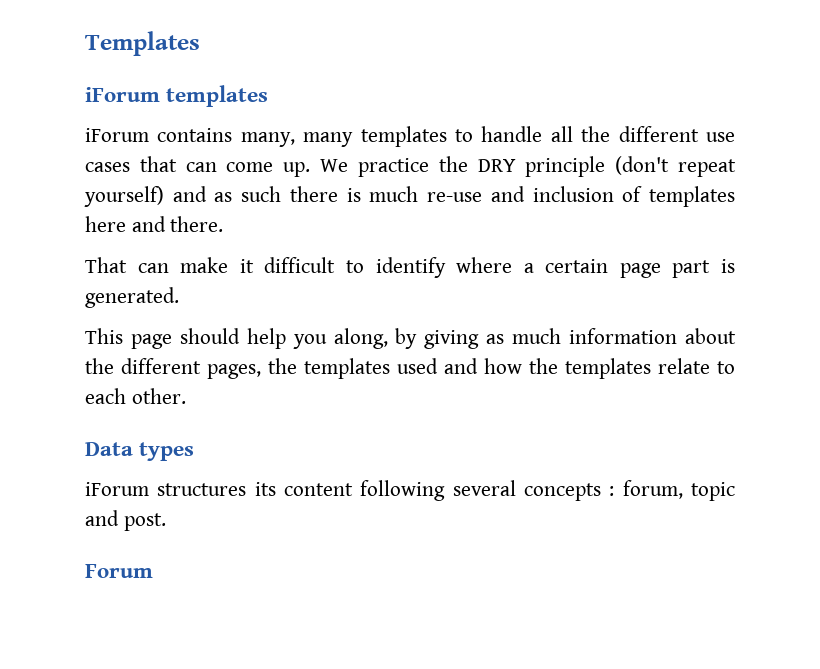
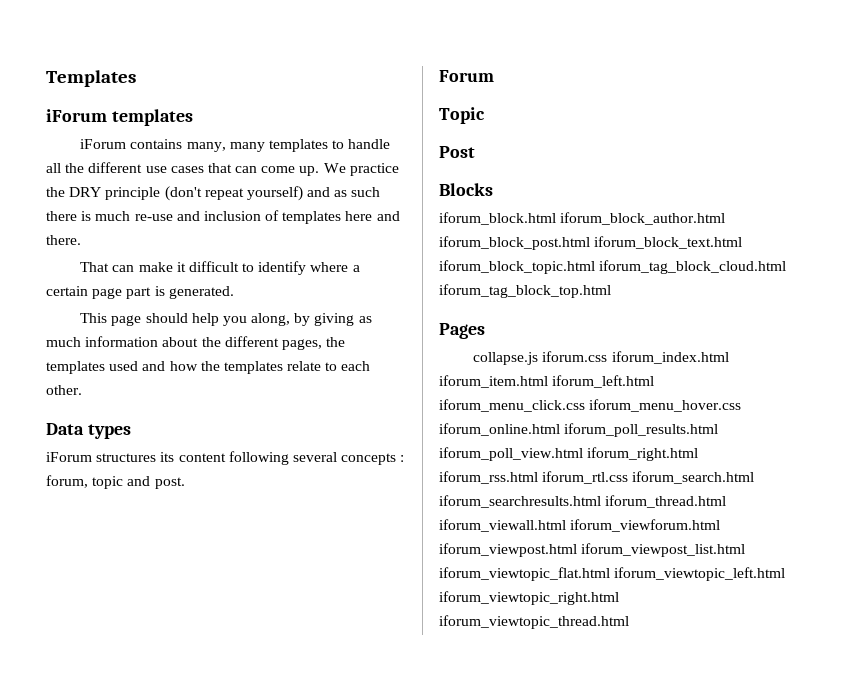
(153, 571) none -> [439,107,485,124] [439,146,475,158] [439,183,493,196] [439,212,726,225] [439,236,743,250] [439,260,787,274] [439,284,611,298] [439,323,485,339] [473,351,729,365] [439,375,655,388] [439,399,742,412] [439,423,719,437] [439,447,699,461] [439,471,755,484] [439,495,727,508] [439,519,721,532] [439,543,746,557] [439,567,786,581] [439,591,619,605] [439,615,629,629] // Topic // Post // Blocks // iforum_block.html iforum_block_author.html iforum_block_post.html iforum_block_text.html iforum_block_topic.html iforum_tag_block_cloud.html iforum_tag_block_top.html // Pages // collapse.js iforum.css iforum_index.html iforum_item.html iforum_left.html iforum_menu_click.css iforum_menu_hover.css iforum_online.html iforum_poll_results.html iforum_poll_view.html iforum_right.html iforum_rss.html iforum_rtl.css iforum_search.html iforum_searchresults.html iforum_thread.html iforum_viewall.html iforum_viewforum.html iforum_viewpost.html iforum_viewpost_list.html iforum_viewtopic_flat.html iforum_viewtopic_left.html iforum_viewtopic_right.html iforum_viewtopic_thread.html

